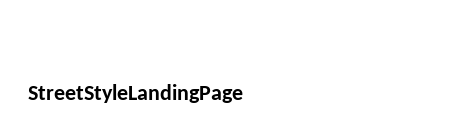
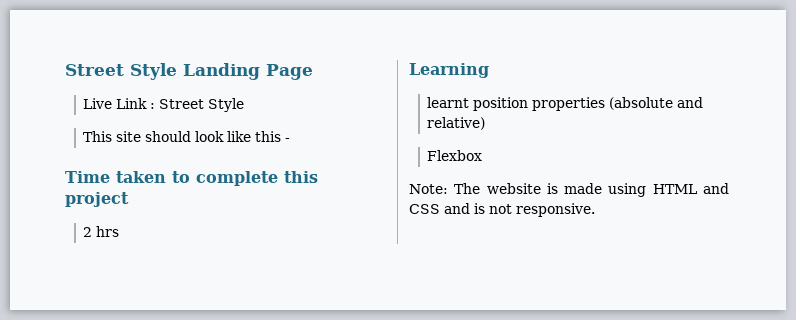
[28,84,243,103] StreetStyleLandingPage -> [65,63,313,80] [83,98,245,112] [83,131,291,142] [65,171,318,186] [65,192,129,207] [83,226,120,237] [409,63,489,78] [427,97,704,111] [427,117,486,130] [427,150,483,161] [409,183,729,197] [409,203,595,217] Street Style Landing Page // Live Link : Street Style // This site should look like this - // Time taken to complete this project // 2 hrs // Learning // learnt position properties (absolute and relative) // Flexbox // Note: The website is made using HTML and CSS and is not responsive.

